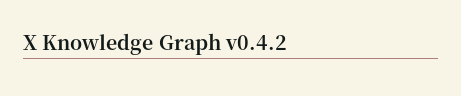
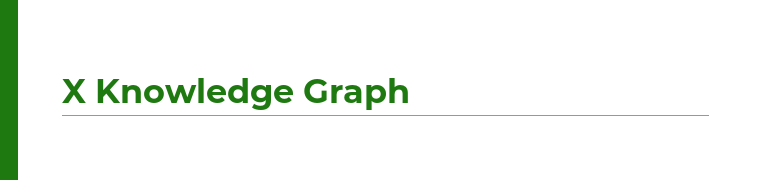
[224,35,287,50] v0.4.2 -> (411, 94) none

